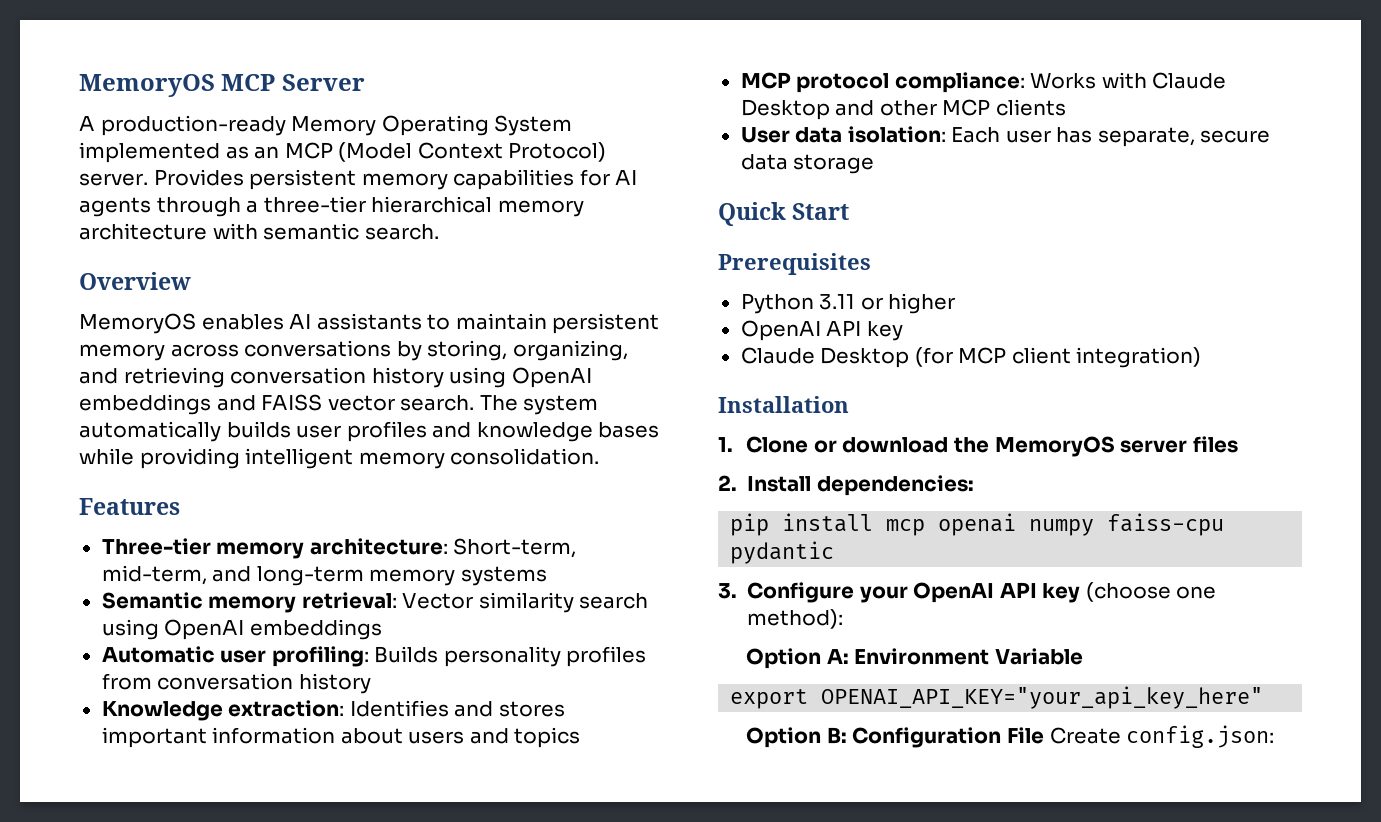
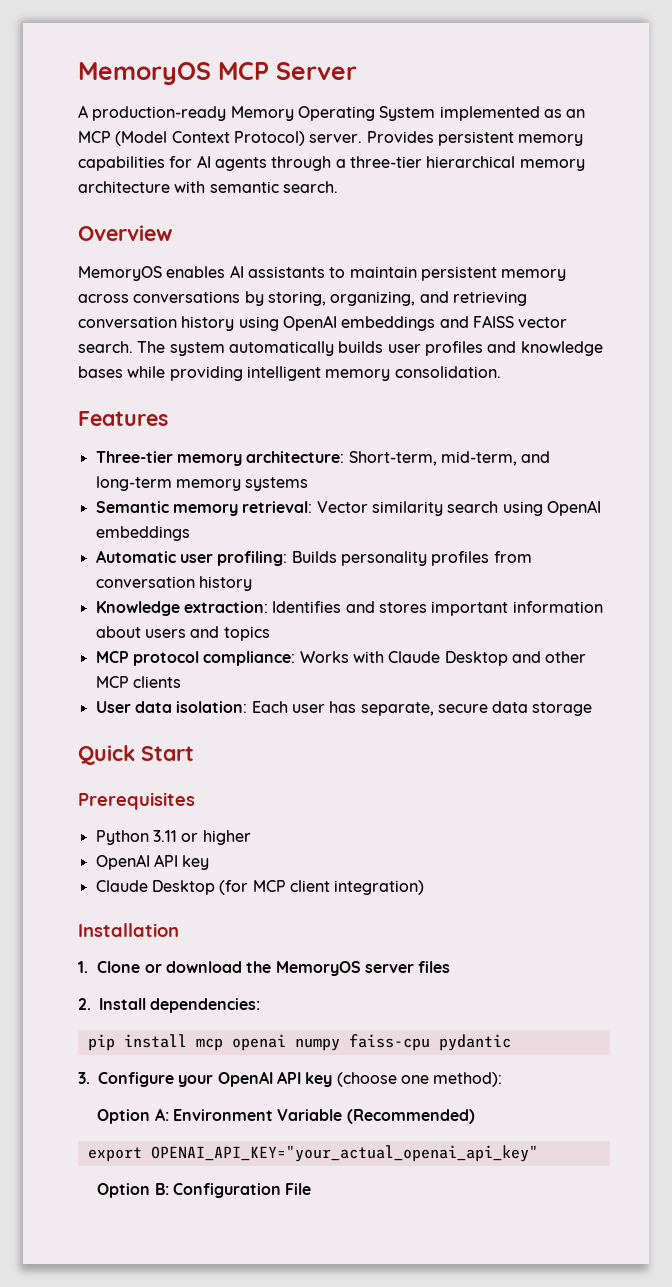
(1083, 656) none -> [346,1109,475,1124] (Recommended)
[821,686,1264,709] OPENAI_API_KEY="your_api_key_here" -> [150,1145,538,1162] OPENAI_API_KEY="your_actual_openai_api_key"
[1049,725,1275,748] Create config.json: -> (312, 1189) none

